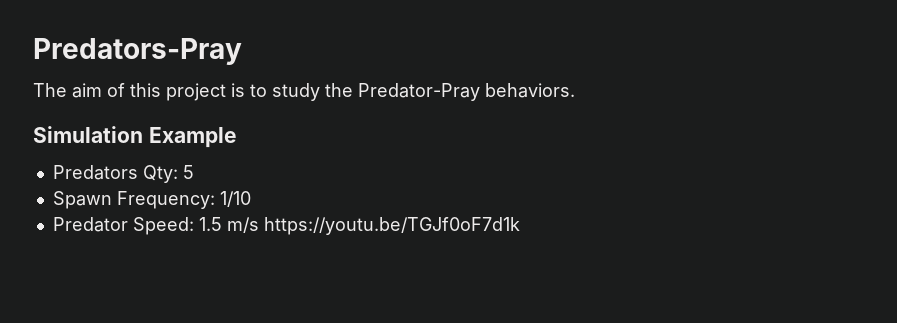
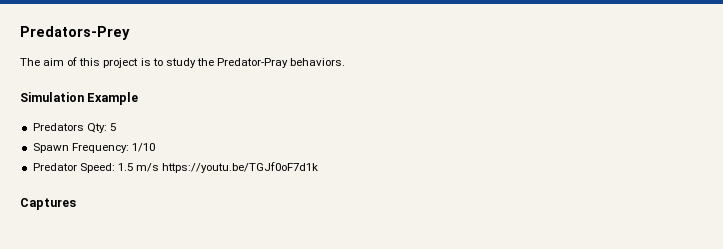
[33,38,242,65] Predators-Pray -> [20,26,130,40] Predators-Prey
(520, 226) none -> [20,198,76,210] // Captures

